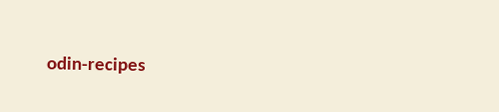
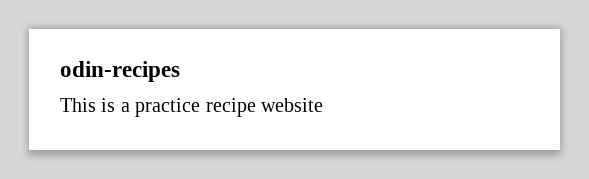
(146, 65) none -> [60,98,323,117] // This is a practice recipe website

